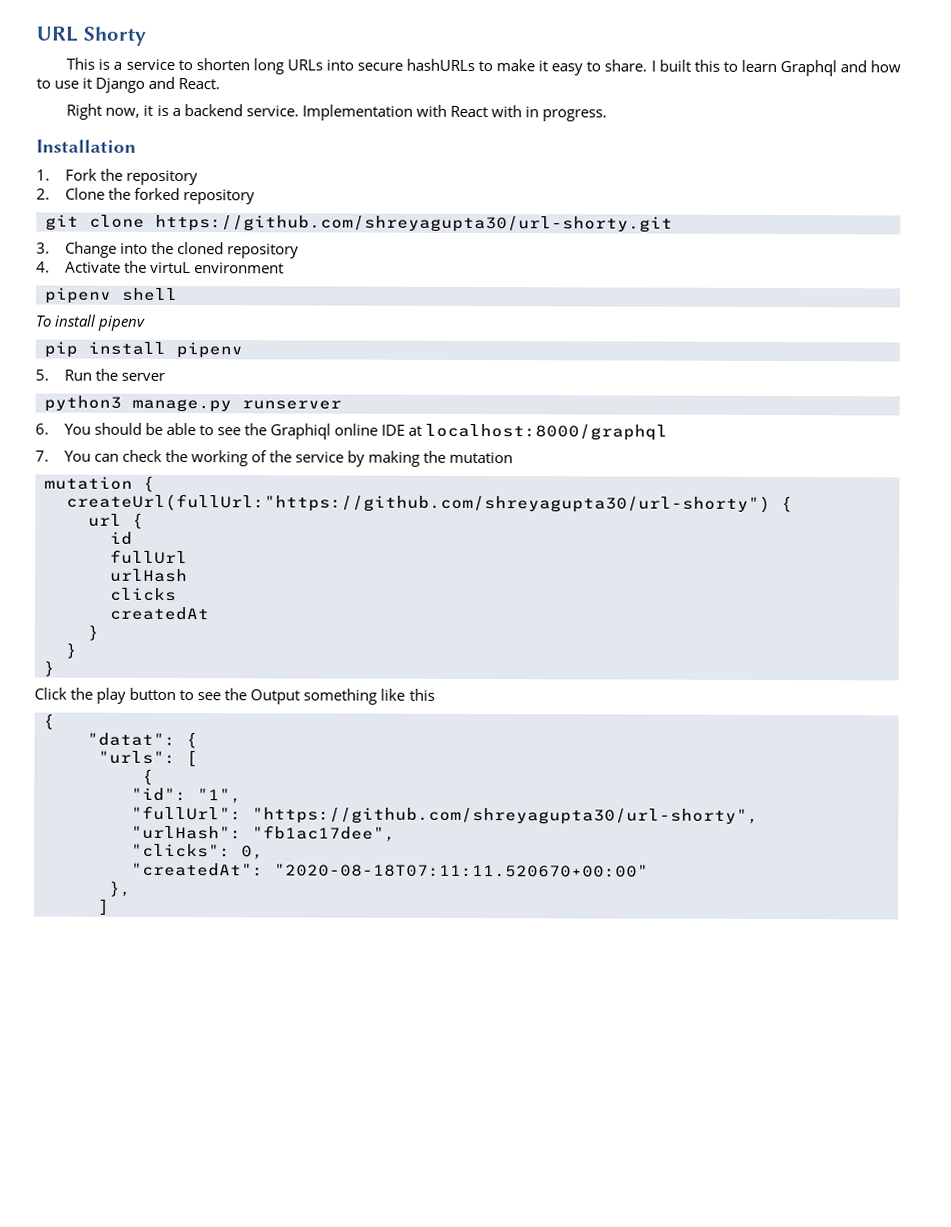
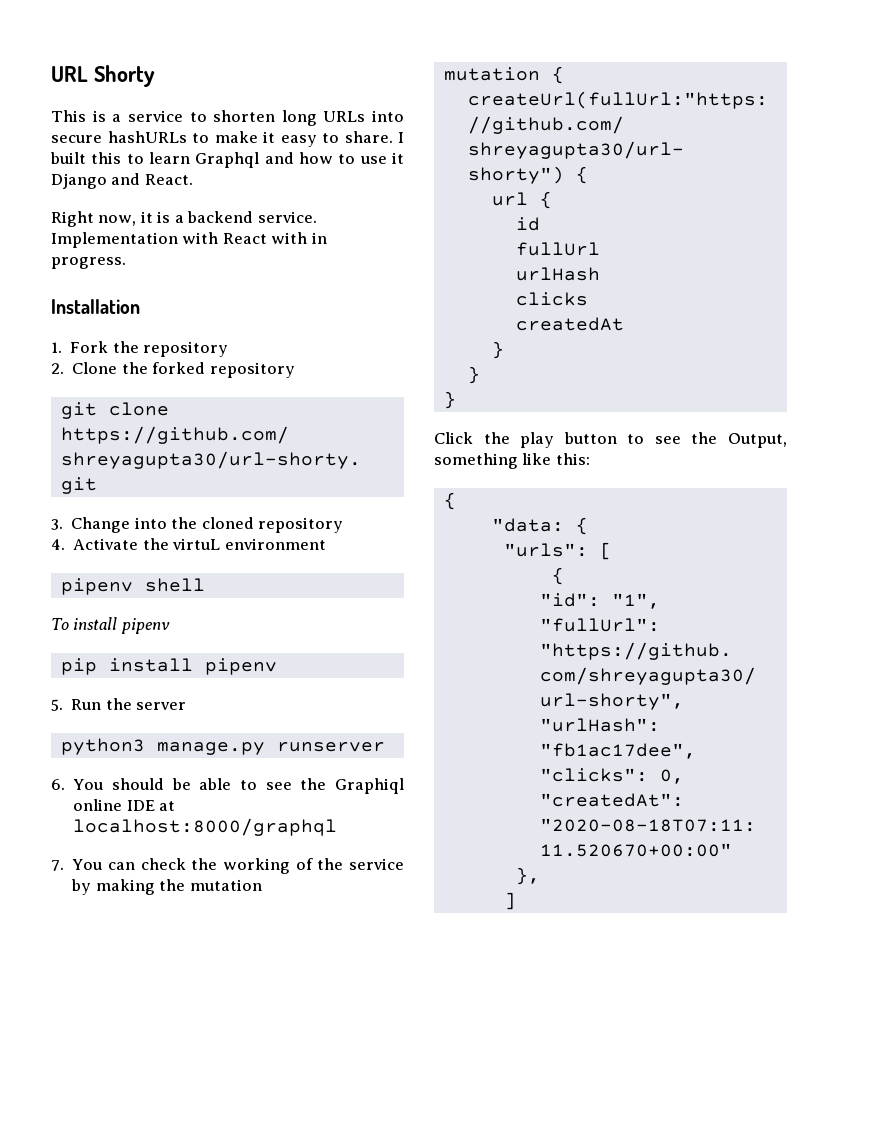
[250,689,301,705] Output -> [728,433,787,448] Output,
[408,688,435,701] [43,713,55,730] [87,732,176,747] this // { // "datat": -> [555,453,590,465] [443,492,456,510] [491,518,564,532] this: // { // "data:

